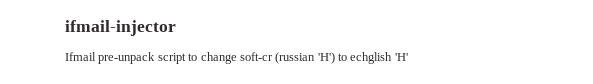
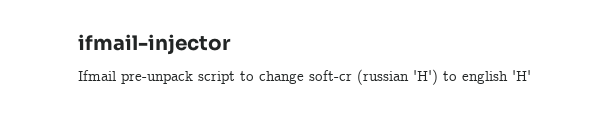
[350,52,393,64] echglish -> [462,71,508,84] english

